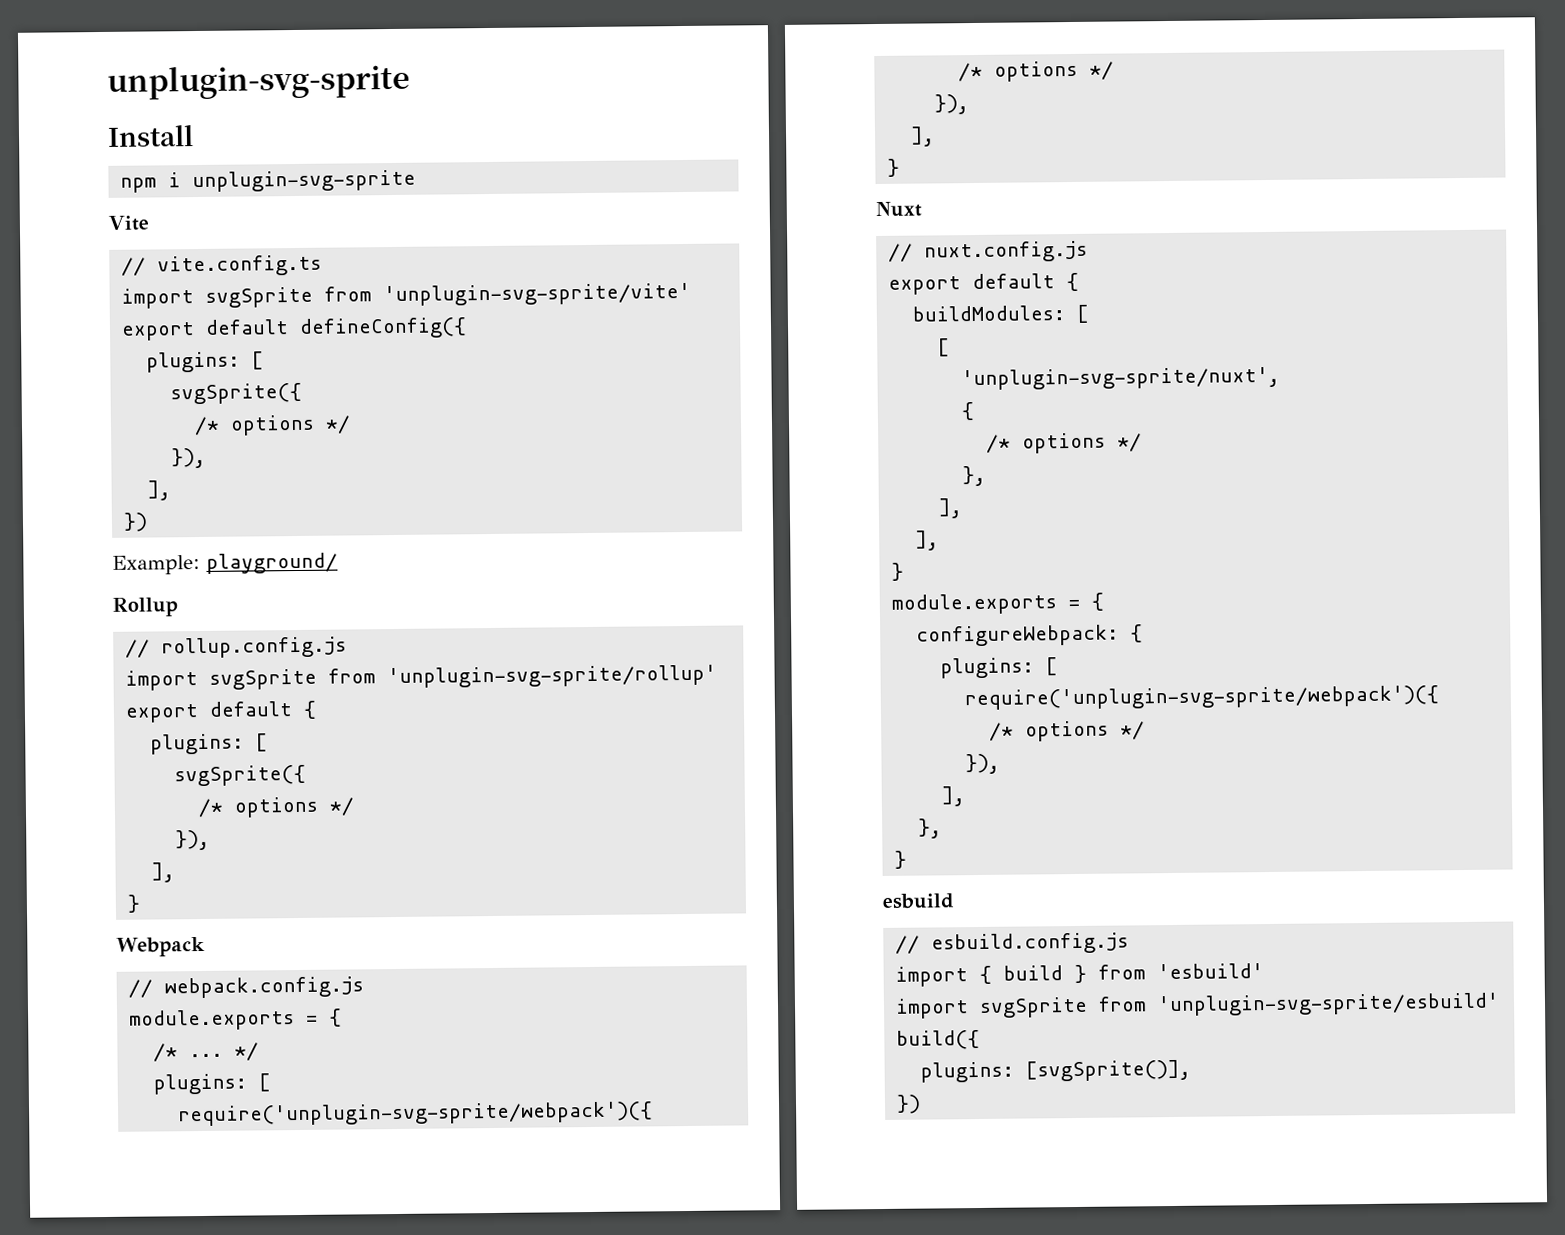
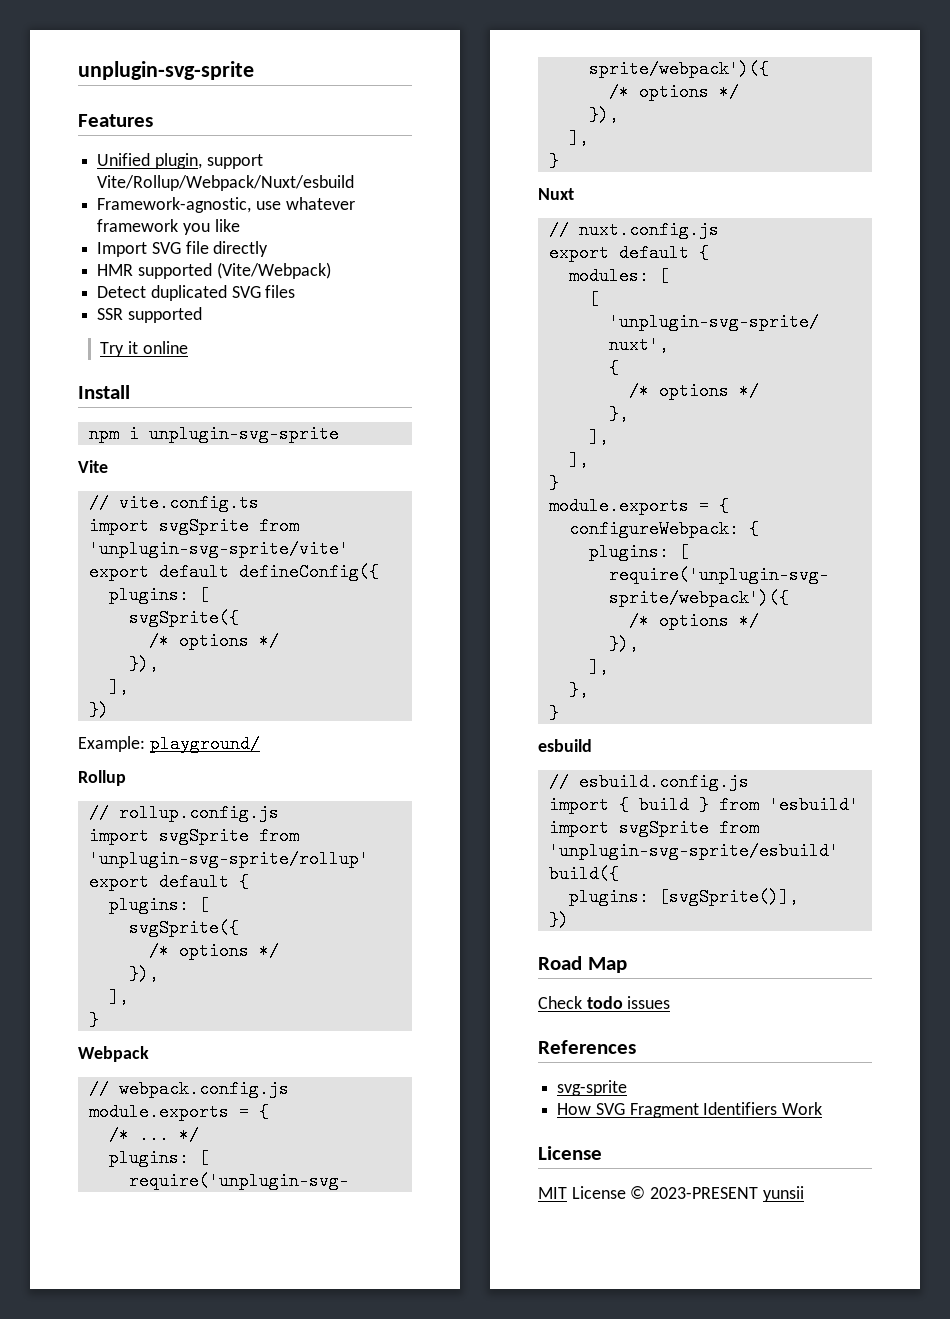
[107,63,410,100] unplugin-svg-sprite -> [78,61,254,80] [78,114,153,127] [97,153,263,169] [97,175,355,191] [97,197,355,213] [97,219,240,235] [97,241,269,257] [97,262,331,279] [97,285,296,301] [97,307,202,323] [100,341,188,357] unplugin-svg-sprite // Features // Unified plugin, support Vite/Rollup/Webpack/Nuxt/esbuild // Framework-agnostic, use whatever framework you like // Import SVG file directly // HMR supported (Vite/Webpack) // Detect duplicated SVG files // SSR supported // Try it online
[912,305,1066,322] buildModules: -> [568,267,649,285] modules:
(922, 1104) none -> [538,956,627,973] [538,996,671,1009] [538,1040,636,1054] [557,1080,628,1096] [557,1102,823,1118] [538,1146,602,1160] [538,1186,804,1202] // Road Map // Check todo issues // References // svg-sprite // How SVG Fragment Identifiers Work // License // MIT License © 2023-PRESENT yunsii

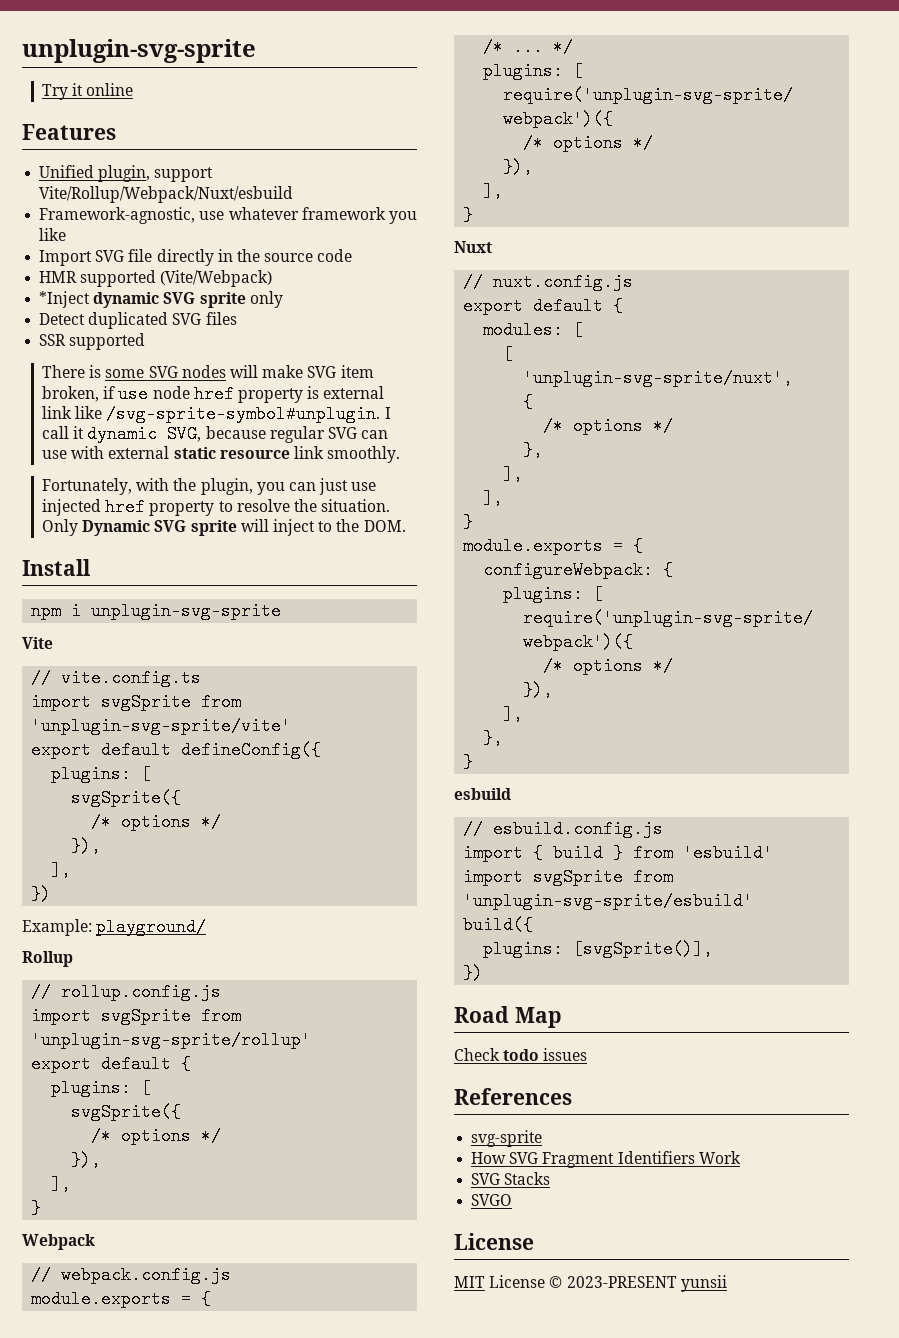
[78,61,254,80] unplugin-svg-sprite -> [22,39,256,63] [42,83,134,100] unplugin-svg-sprite // Try it online
(269, 249) none -> [217,249,353,262] in the source code
(331, 270) none -> [39,291,283,308] // *Inject dynamic SVG sprite only
[100,341,188,357] Try it online -> [42,365,374,378] [42,385,385,403] [42,405,391,423] [42,425,389,443] [42,446,401,463] [42,478,377,495] [42,498,391,516] [42,519,406,536] There is some SVG nodes will make SVG item broken, if use node href property is external link like /svg-sprite-symbol#unplugin. I call it dynamic SVG, because regular SVG can use with external static resource link smoothly. // Fortunately, with the plugin, you can just use injected href property to resolve the situation. Only Dynamic SVG sprite will inject to the DOM.
(823, 1108) none -> [471,1172,551,1185] [471,1194,513,1206] // SVG Stacks // SVGO

